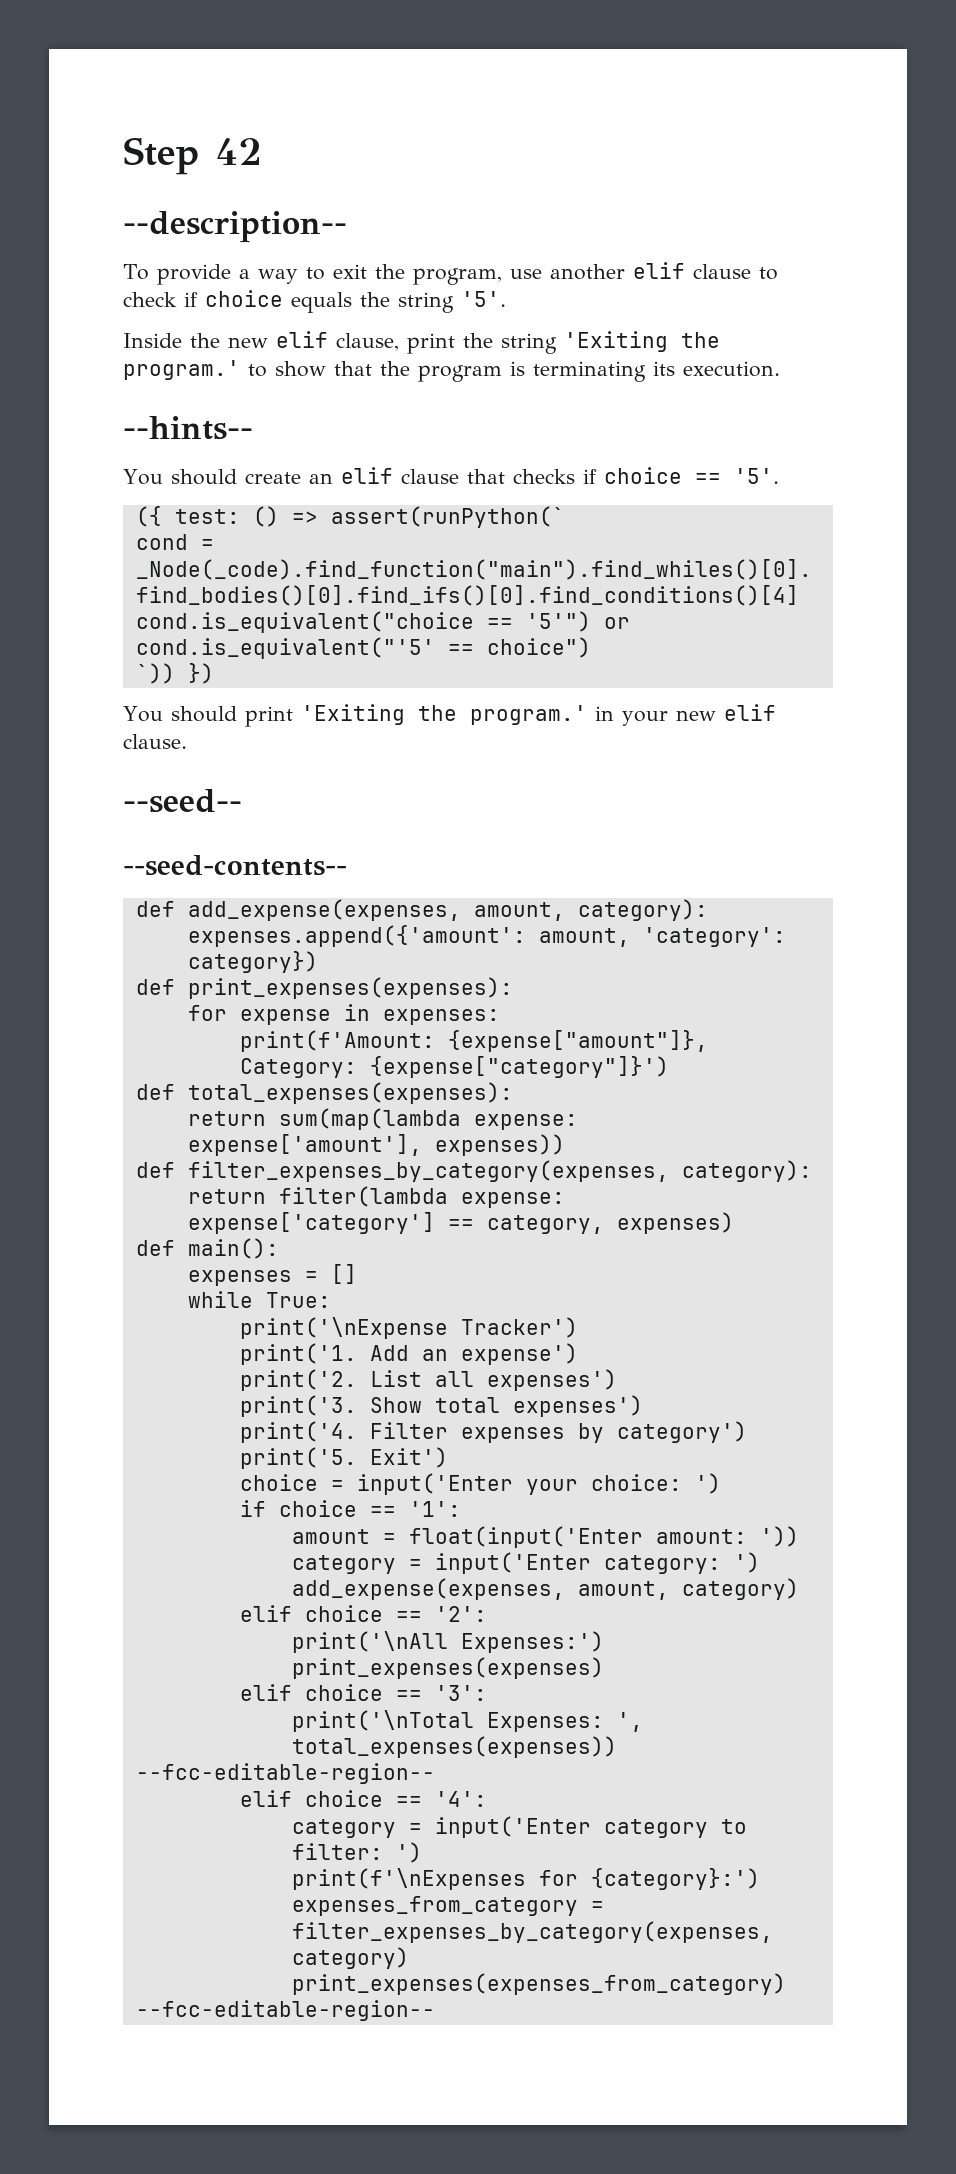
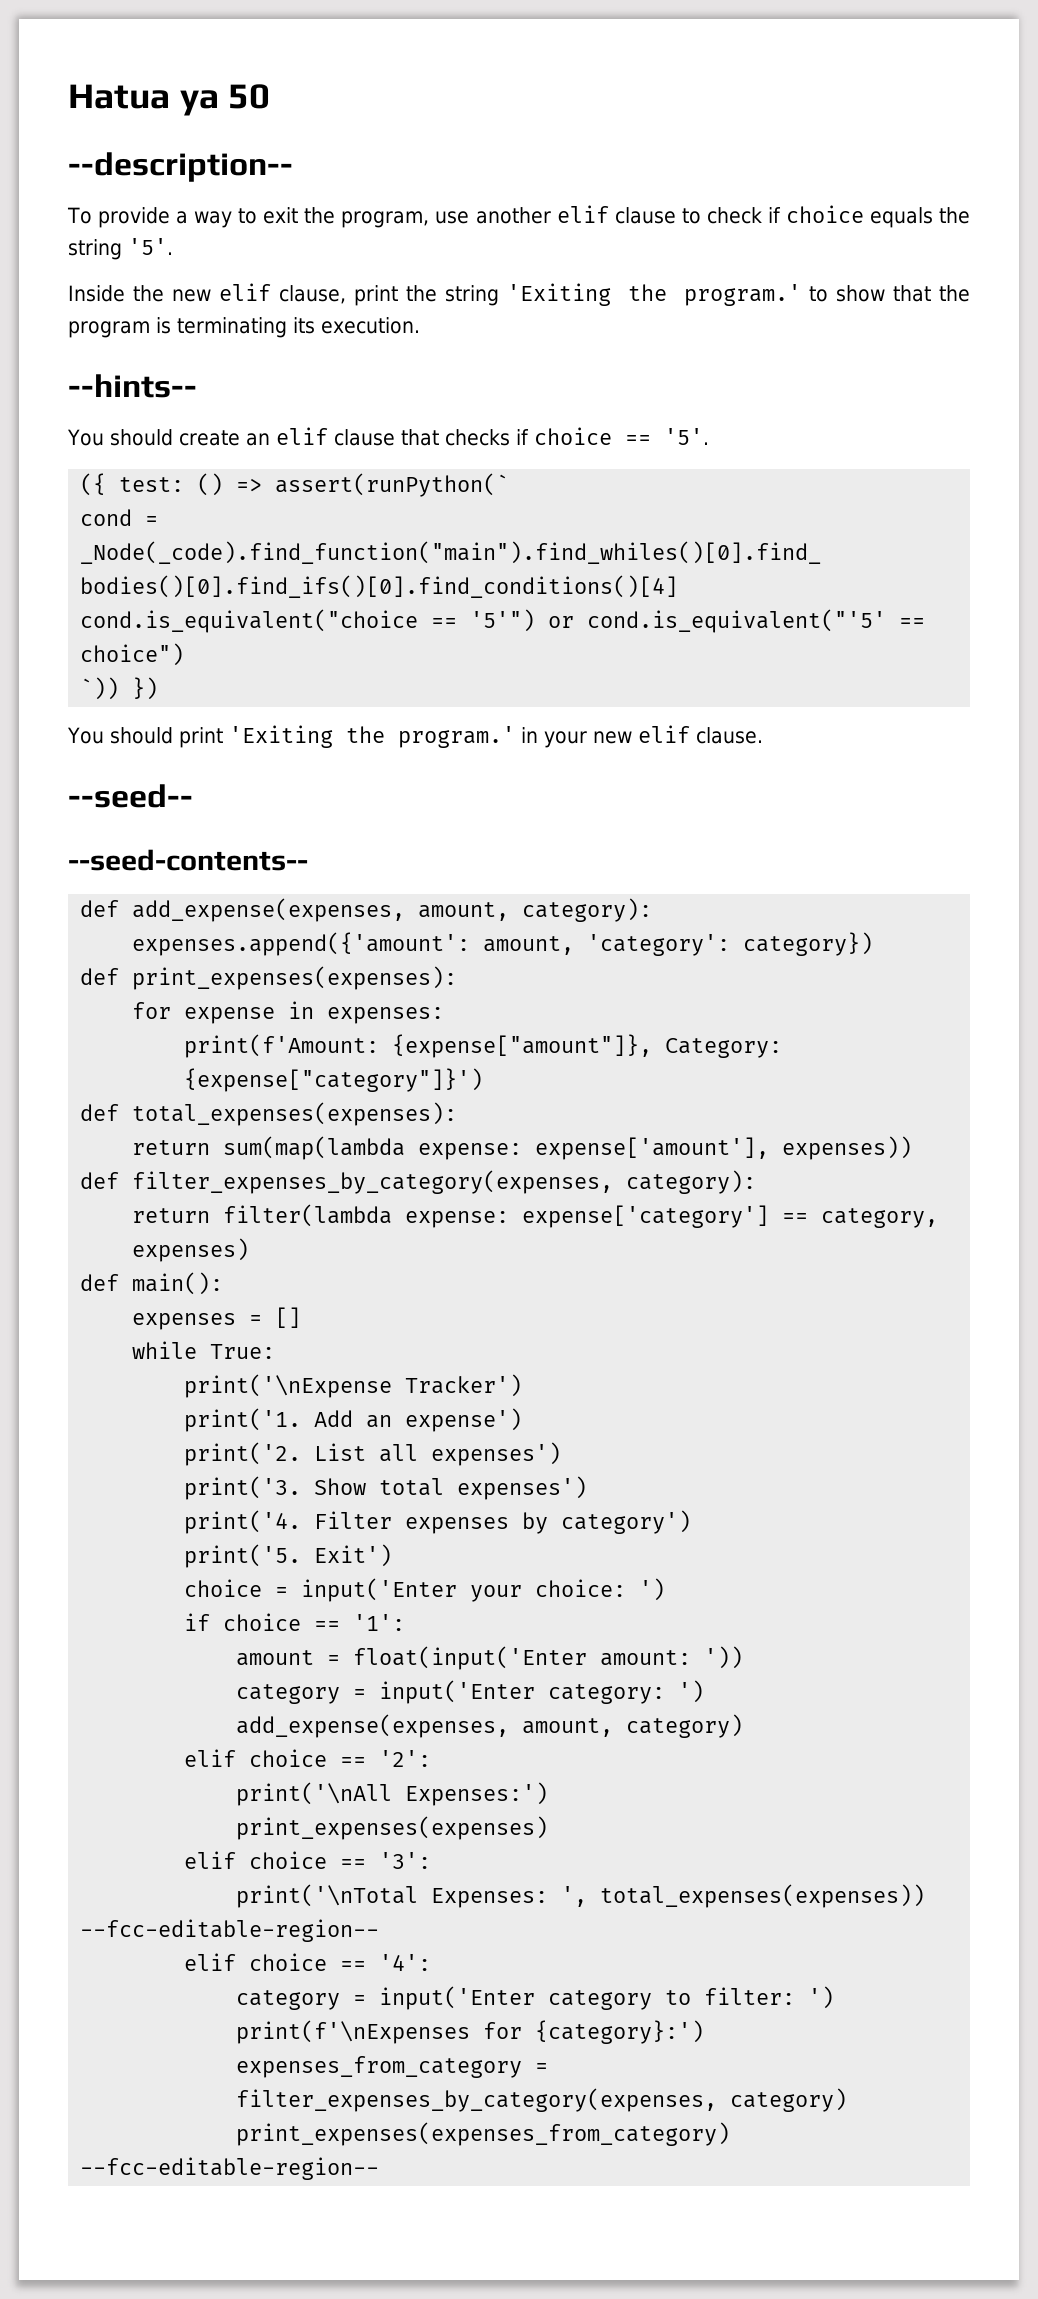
[123,137,262,175] Step 42 -> [68,84,271,116] Hatua ya 50

